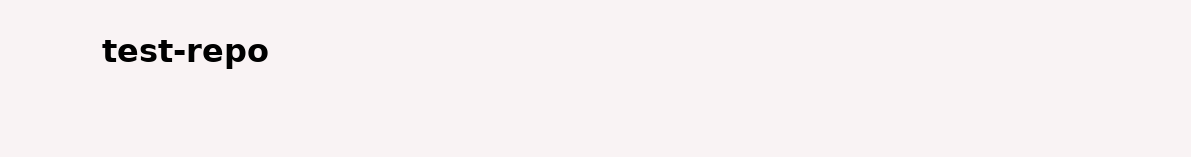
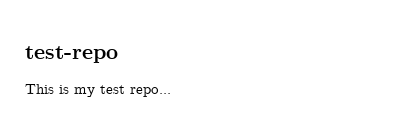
(269, 54) none -> [25,84,171,97] // This is my test repo...

